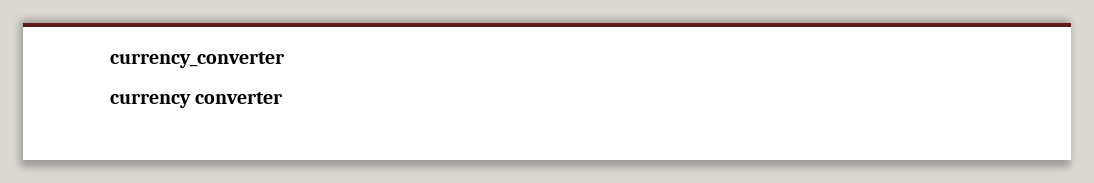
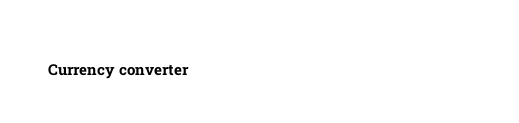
[110,52,285,68] [110,93,191,108] currency_converter // currency -> [48,64,115,79] Currency

